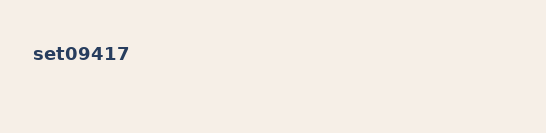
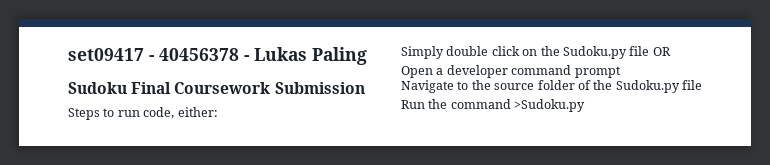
(130, 53) none -> [149,47,367,65] [68,82,365,94] [68,107,218,120] [401,46,671,59] [401,65,621,78] [401,80,702,93] [401,99,586,112] - 40456378 - Lukas Paling // Sudoku Final Coursework Submission // Steps to run code, either: // Simply double click on the Sudoku.py file OR // Open a developer command prompt // Navigate to the source folder of the Sudoku.py file // Run the command >Sudoku.py

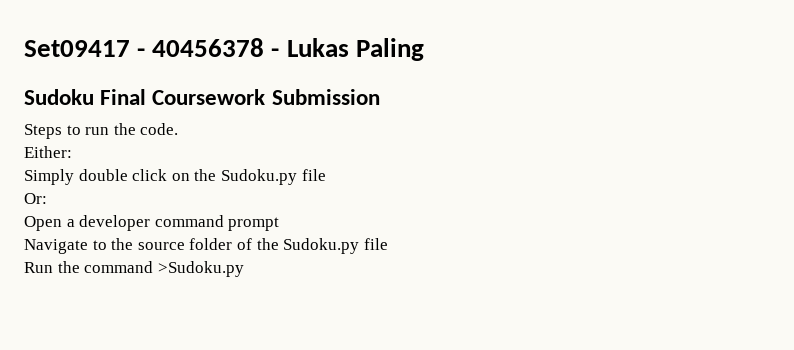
[68,48,144,61] set09417 -> [24,40,130,57] Set09417
[143,107,218,119] code, either: -> [113,123,179,135] [24,146,72,158] the code. // Either:
[652,47,671,56] OR -> [24,193,47,204] // Or:

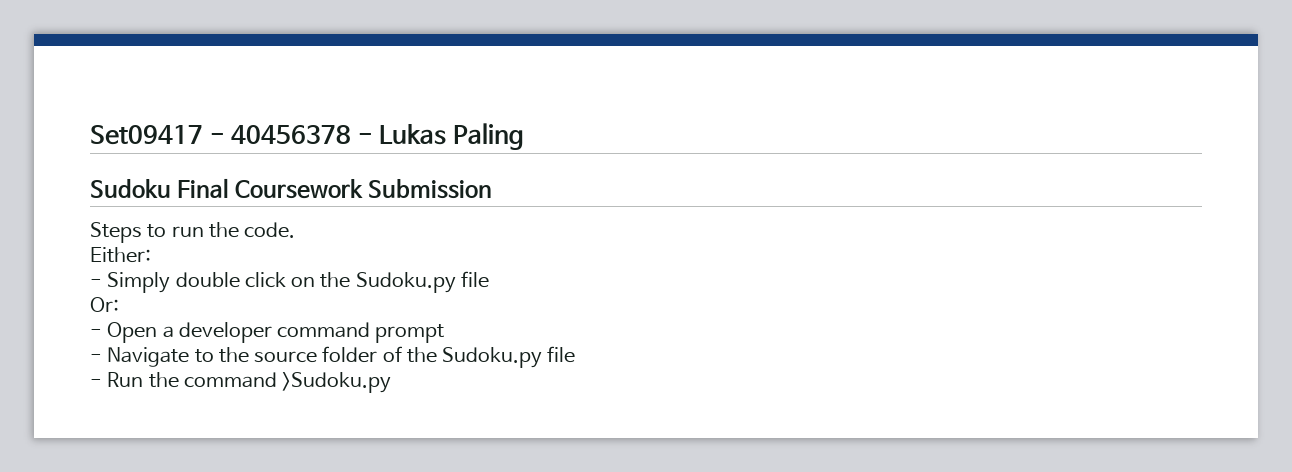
(72, 152) none -> [90,279,102,287] -
(47, 198) none -> [90,329,102,337] -
(280, 224) none -> [90,354,102,362] -
(388, 244) none -> [90,379,102,387] -

